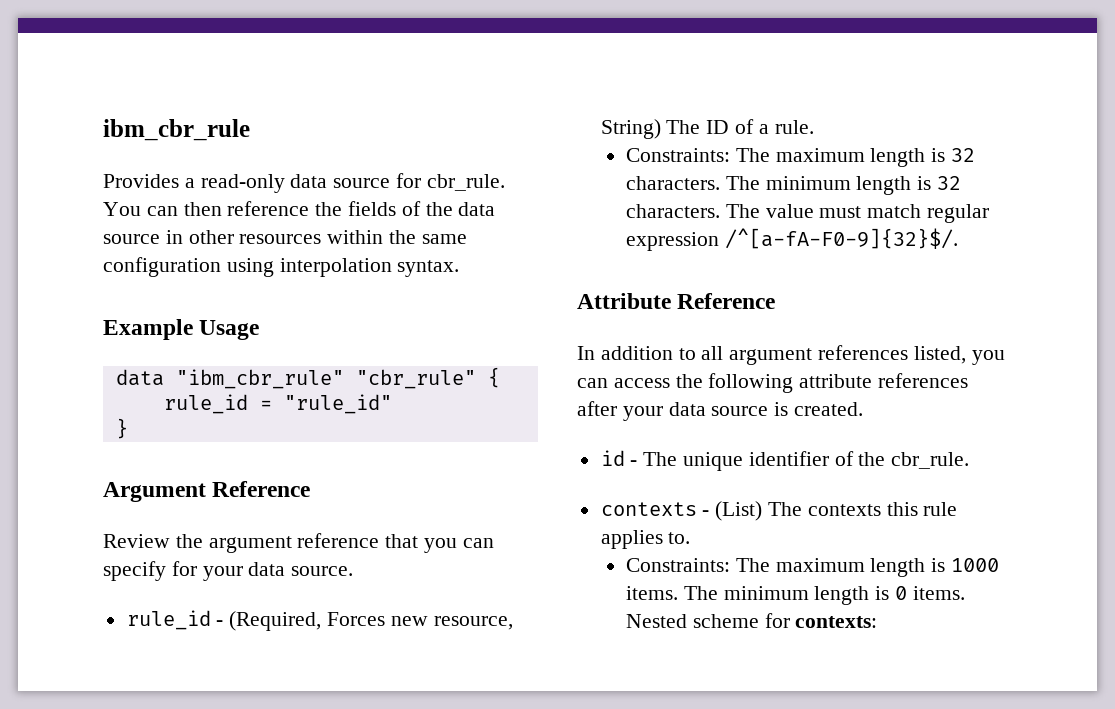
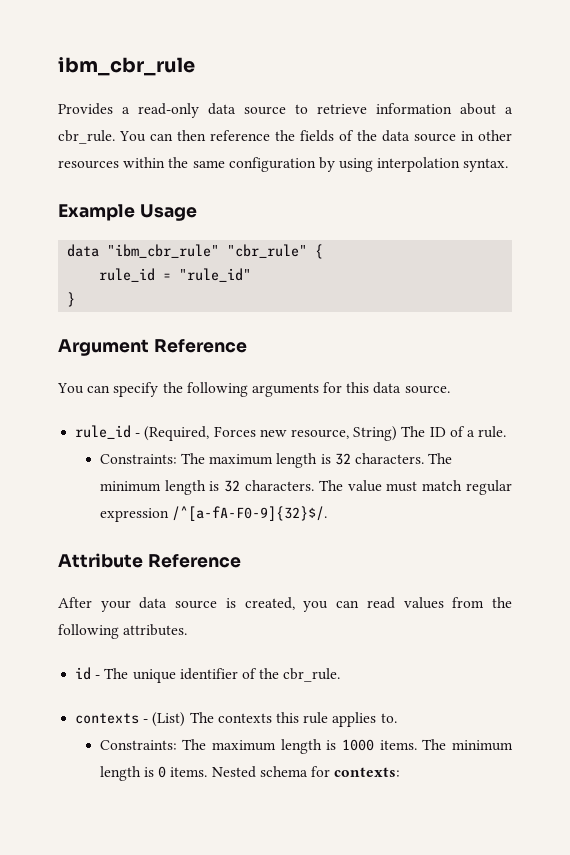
[396,173,422,188] for -> [295,103,513,115] to retrieve information about a
(221, 267) none -> [318,157,335,172] by
[103,533,494,553] [103,561,243,581] Review the argument reference that you can specify for your -> [57,382,370,397] You can specify the following arguments for this
[577,345,1005,365] [577,373,969,393] [577,401,864,421] In addition to all argument references listed, you can access the following attribute references after your data source is created. -> [58,597,512,612] [58,624,188,639] After your data source is created, you can read values from the following attributes.
[692,614,759,628] scheme -> [259,766,308,777] schema

